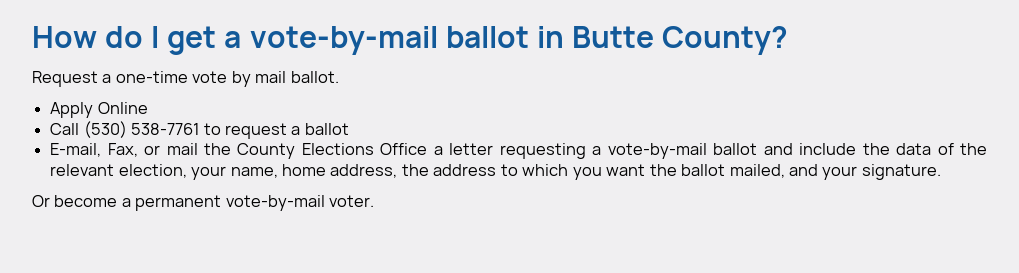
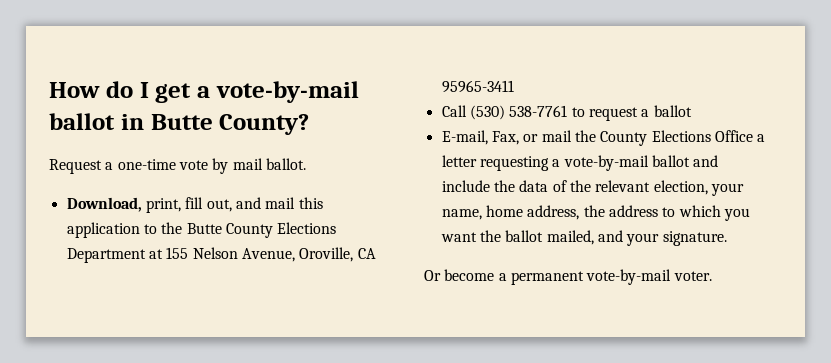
[50,102,148,118] Apply Online -> [66,197,323,213] [66,222,337,238] [66,247,376,263] [441,80,514,93] Download, print, fill out, and mail this application to the Butte County Elections Department at 155 Nelson Avenue, Oroville, CA 95965-3411

